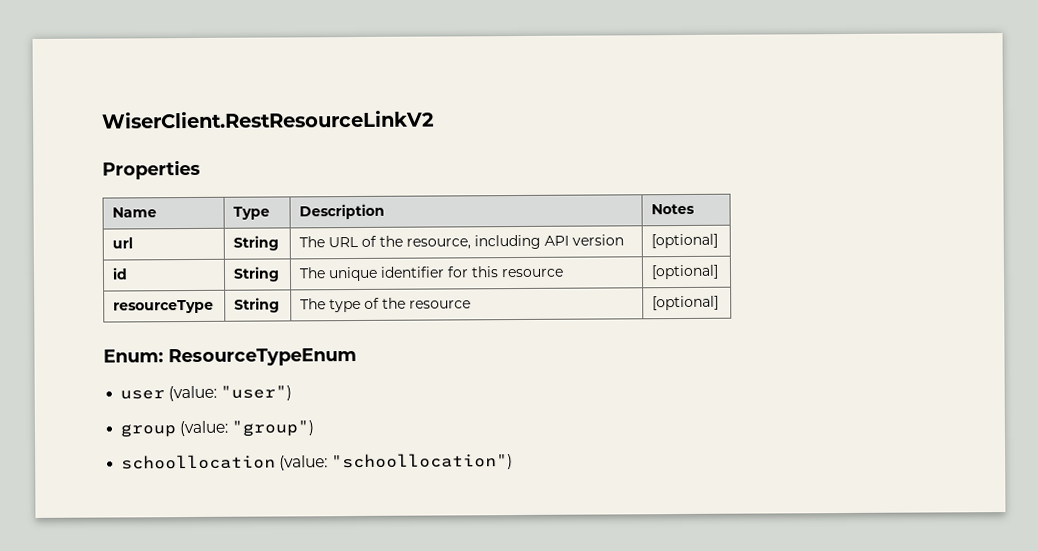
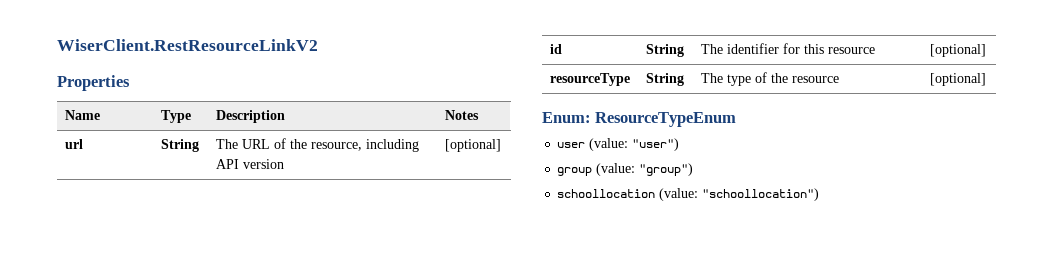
[328,266,379,282] unique -> (723, 49) none

